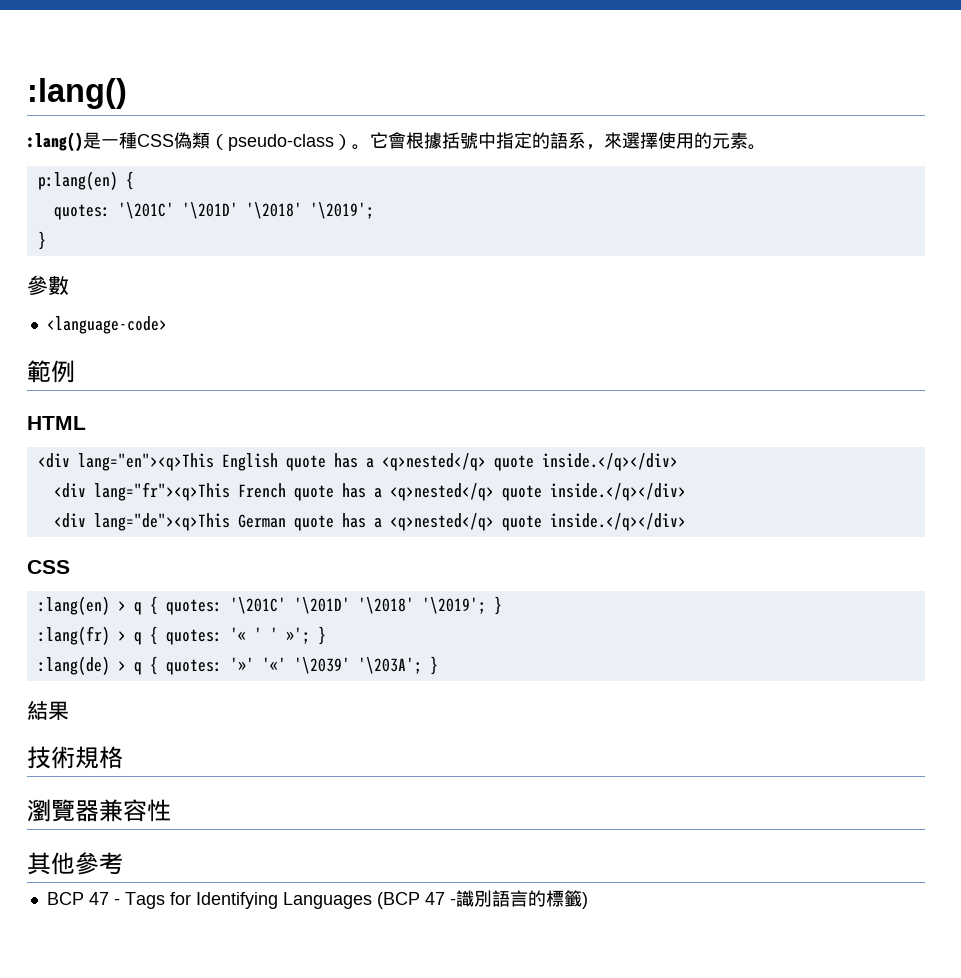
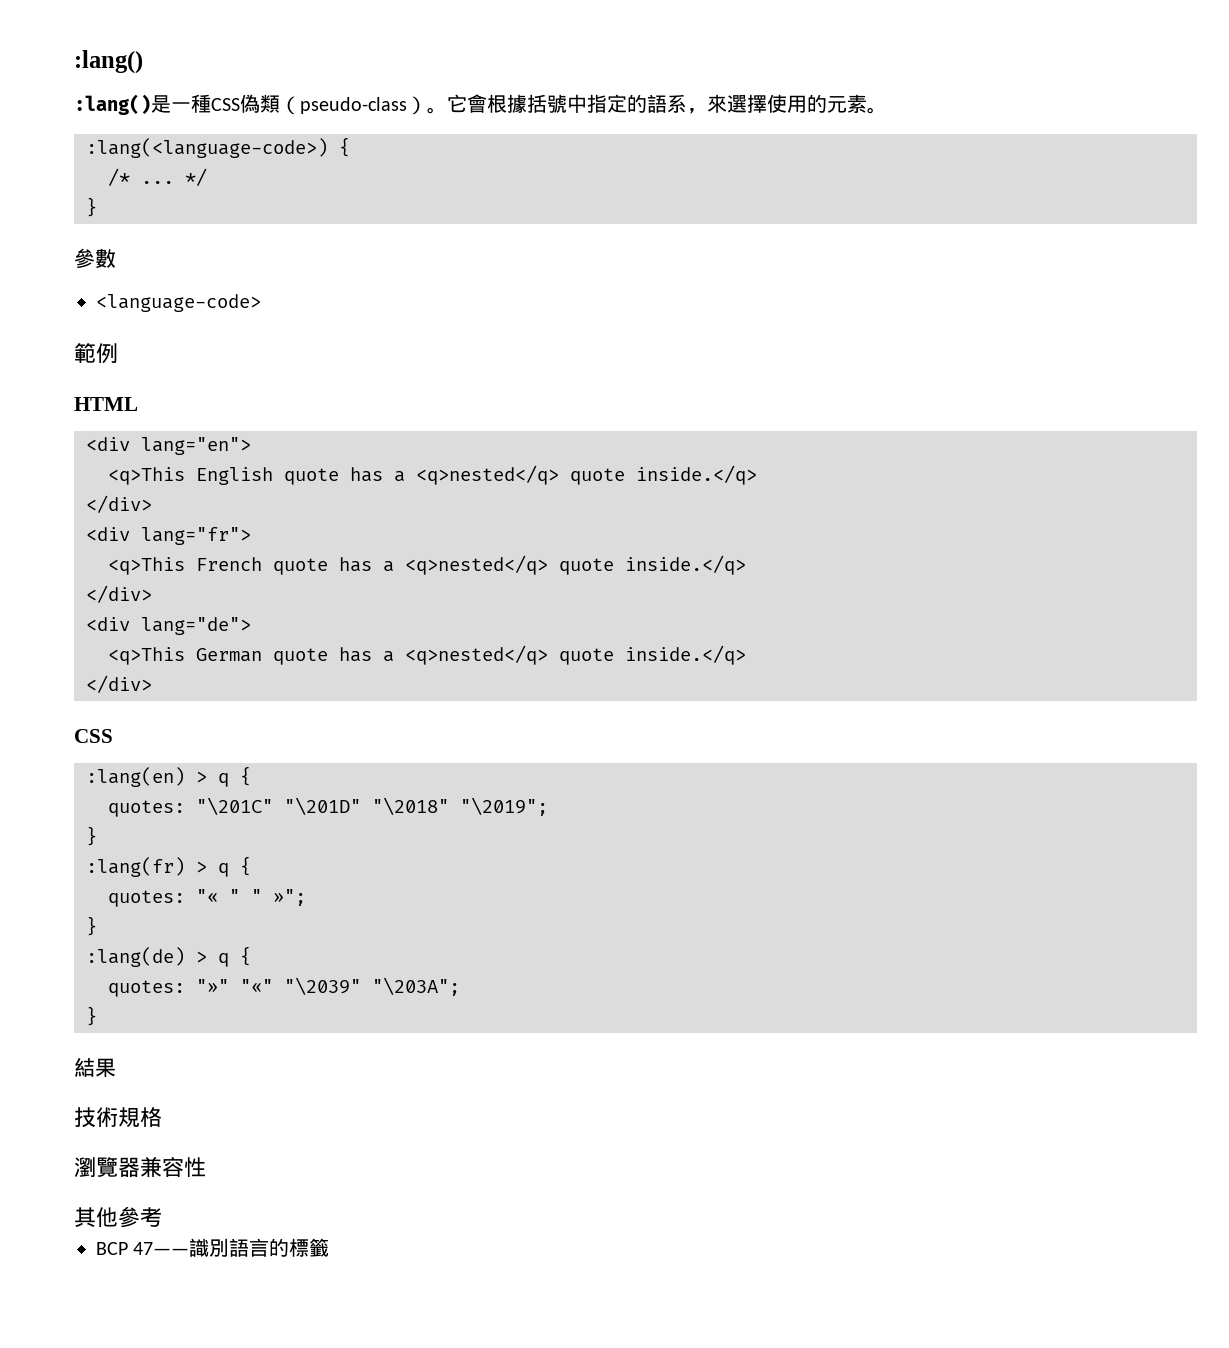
[37,171,134,190] [53,202,374,220] p:lang(en) { // quotes: '\201C' '\201D' '\2018' '\2019'; -> [86,137,350,158] [108,168,207,186] :lang(<language-code>) { // /* ... */
[77,453,214,471] lang="en"><q>This -> [141,437,251,455] [108,467,185,485] lang="en"> // <q>This
[541,453,678,471] [53,482,230,501] inside.</q></div> // <div lang="fr"><q>This -> [636,465,757,485] [86,495,152,513] [86,527,251,545] [108,557,185,575] inside.</q> // </div> // <div lang="fr"> // <q>This
[549,483,686,501] [53,513,230,531] inside.</q></div> // <div lang="de"><q>This -> [625,555,746,575] [86,585,152,603] [86,617,251,635] [108,647,185,665] inside.</q> // </div> // <div lang="de"> // <q>This
[549,513,686,531] inside.</q></div> -> [625,645,746,665] [86,675,152,693] inside.</q> // </div>
[165,597,486,615] quotes: '\201C' '\201D' '\2018' '\2019'; -> [108,797,548,817] // quotes: "\201C" "\201D" "\2018" "\2019"; //
[165,627,310,645] quotes: '« ' ' »'; -> [108,889,306,907] // quotes: "« " " »"; //
[165,657,422,675] quotes: '»' '«' '\2039' '\203A'; -> [108,977,460,997] // quotes: "»" "«" "\2039" "\203A"; //
[88,892,456,909] 47 - Tags for Identifying Languages (BCP 47 - -> [133,1242,190,1255] 47——
[581,892,588,909] ) -> (330, 1247) none

